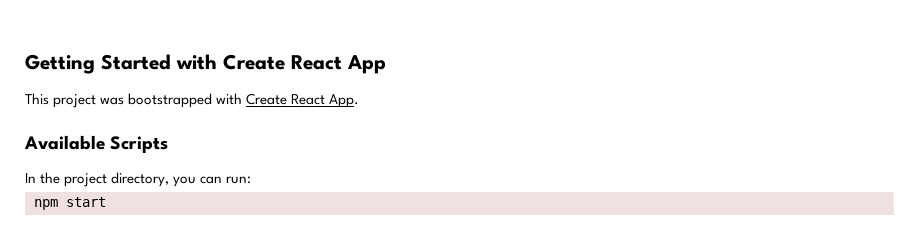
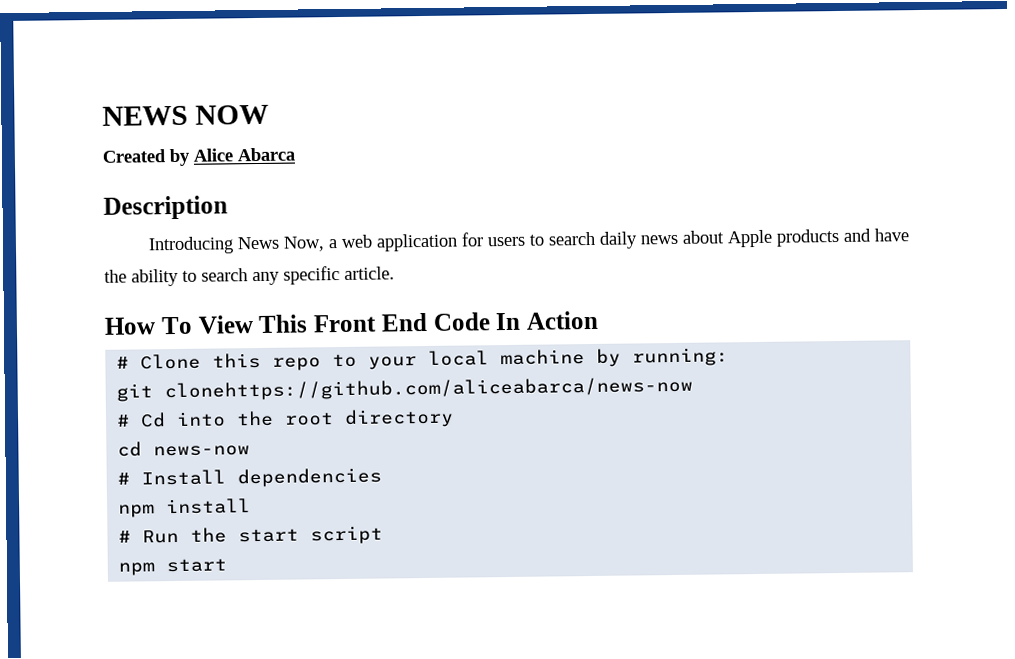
[25,54,386,74] [25,93,360,108] [24,135,169,153] [25,172,252,187] Getting Started with Create React App // This project was bootstrapped with Create React App. // Available Scripts // In the project directory, you can run: -> [102,104,269,126] [102,147,295,167] [103,195,228,220] [147,228,909,255] [104,266,395,287] [104,310,598,335] [116,347,730,371] [116,376,694,402] [116,408,455,428] [117,441,251,457] [117,467,383,488] [118,498,252,518] [118,525,384,545] NEWS NOW // Created by Alice Abarca // Description // Introducing News Now, a web application for users to search daily news about Apple products and have the ability to search any specific article. // How To View This Front End Code In Action // # Clone this repo to your local machine by running: // git clonehttps://github.com/aliceabarca/news-now // # Cd into the root directory // cd news-now // # Install dependencies // npm install // # Run the start script

